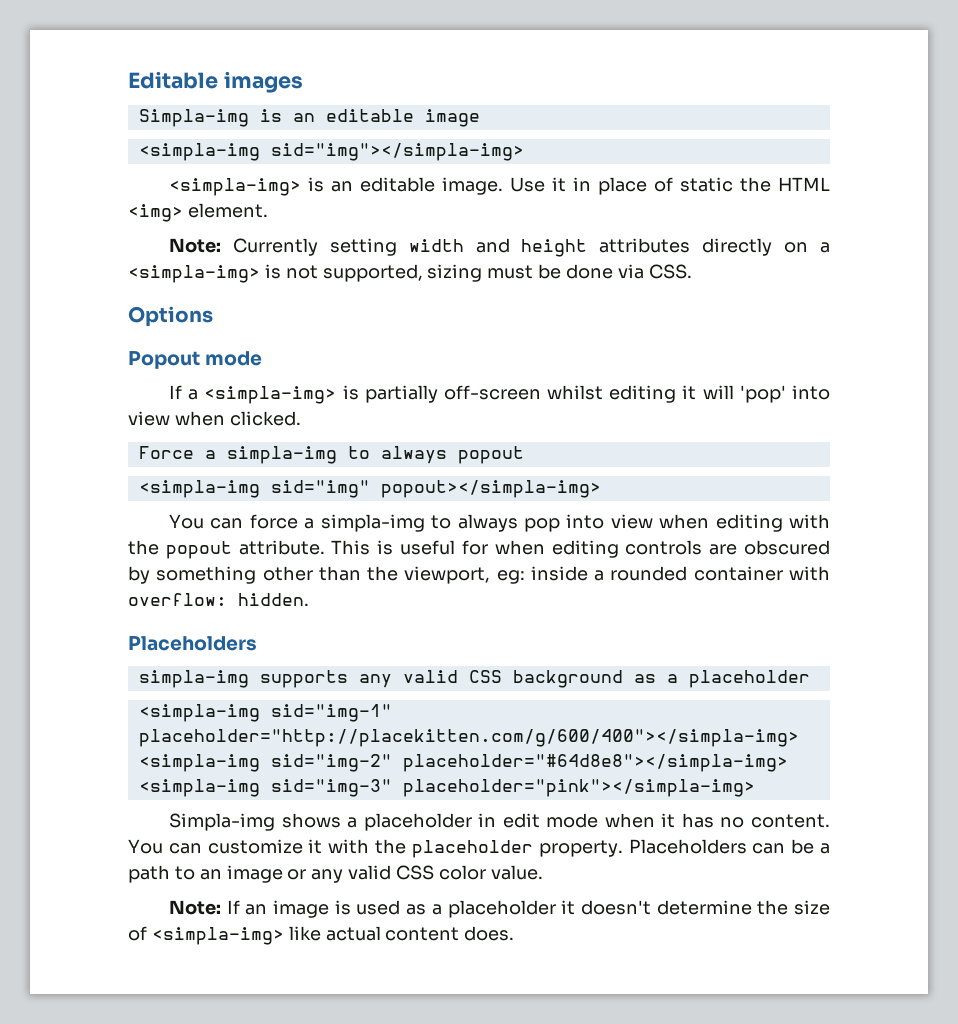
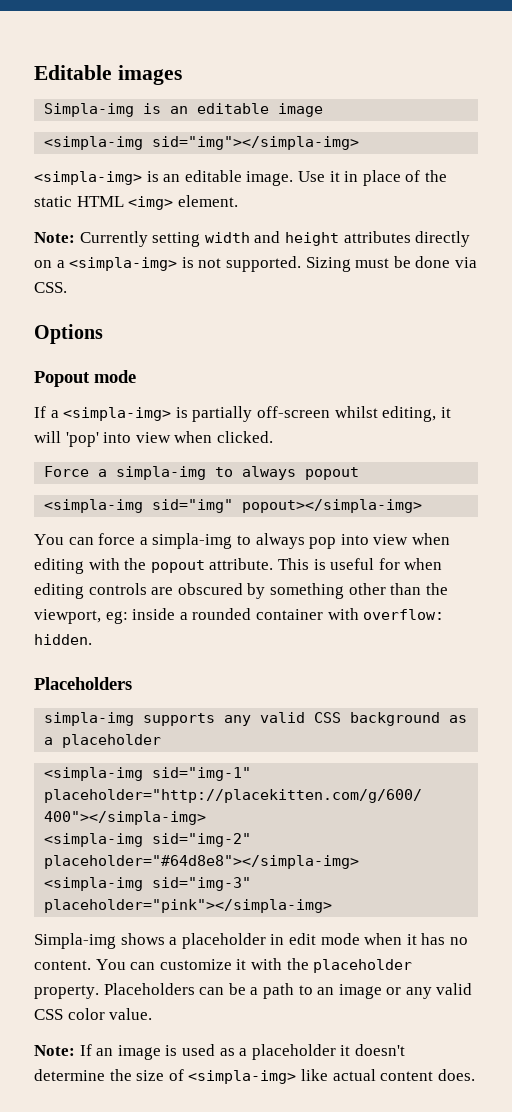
[680,177,772,192] static the -> [424,170,447,182] [34,196,72,207] the static
[322,264,483,282] supported, sizing -> [225,256,351,272] supported. Sizing
[609,385,677,403] editing -> [382,406,437,422] editing,

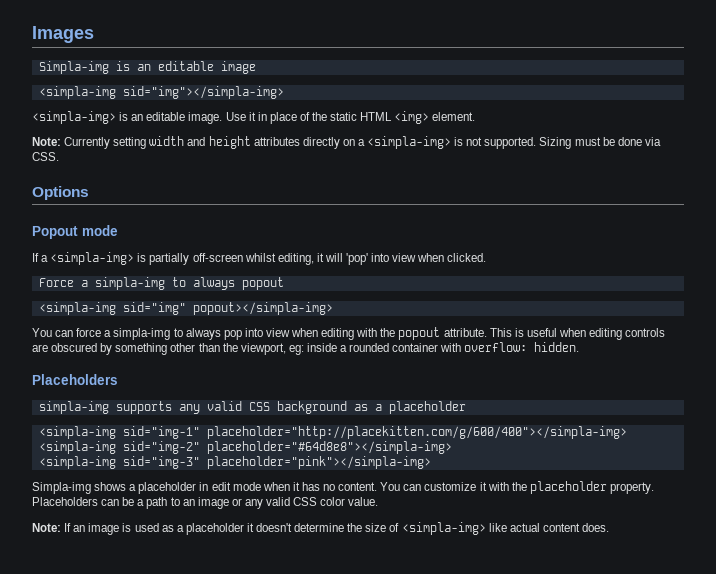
[34,65,182,85] Editable images -> [32,26,94,43] Images
[378,558,400,570] for -> (557, 332) none

